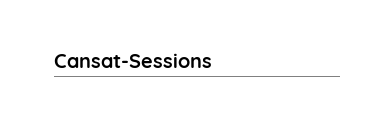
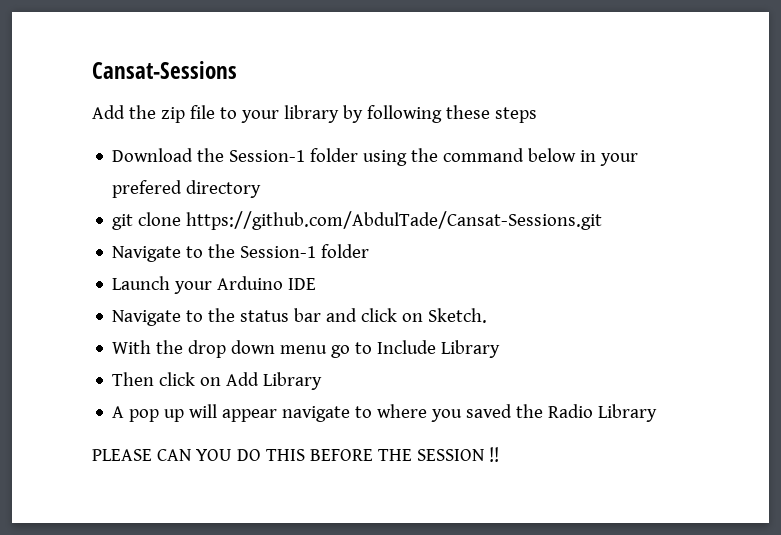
(212, 60) none -> [92,105,537,123] [112,148,639,166] [112,180,262,198] [112,211,603,230] [112,244,370,262] [112,276,317,294] [112,308,488,326] [112,340,501,358] [112,372,323,390] [112,404,658,422] [92,447,499,462] // Add the zip file to your library by following these steps // Download the Session-1 folder using the command below in your prefered directory // git clone https://github.com/AbdulTade/Cansat-Sessions.git // Navigate to the Session-1 folder // Launch your Arduino IDE // Navigate to the status bar and click on Sketch. // With the drop down menu go to Include Library // Then click on Add Library // A pop up will appear navigate to where you saved the Radio Library // PLEASE CAN YOU DO THIS BEFORE THE SESSION !!

